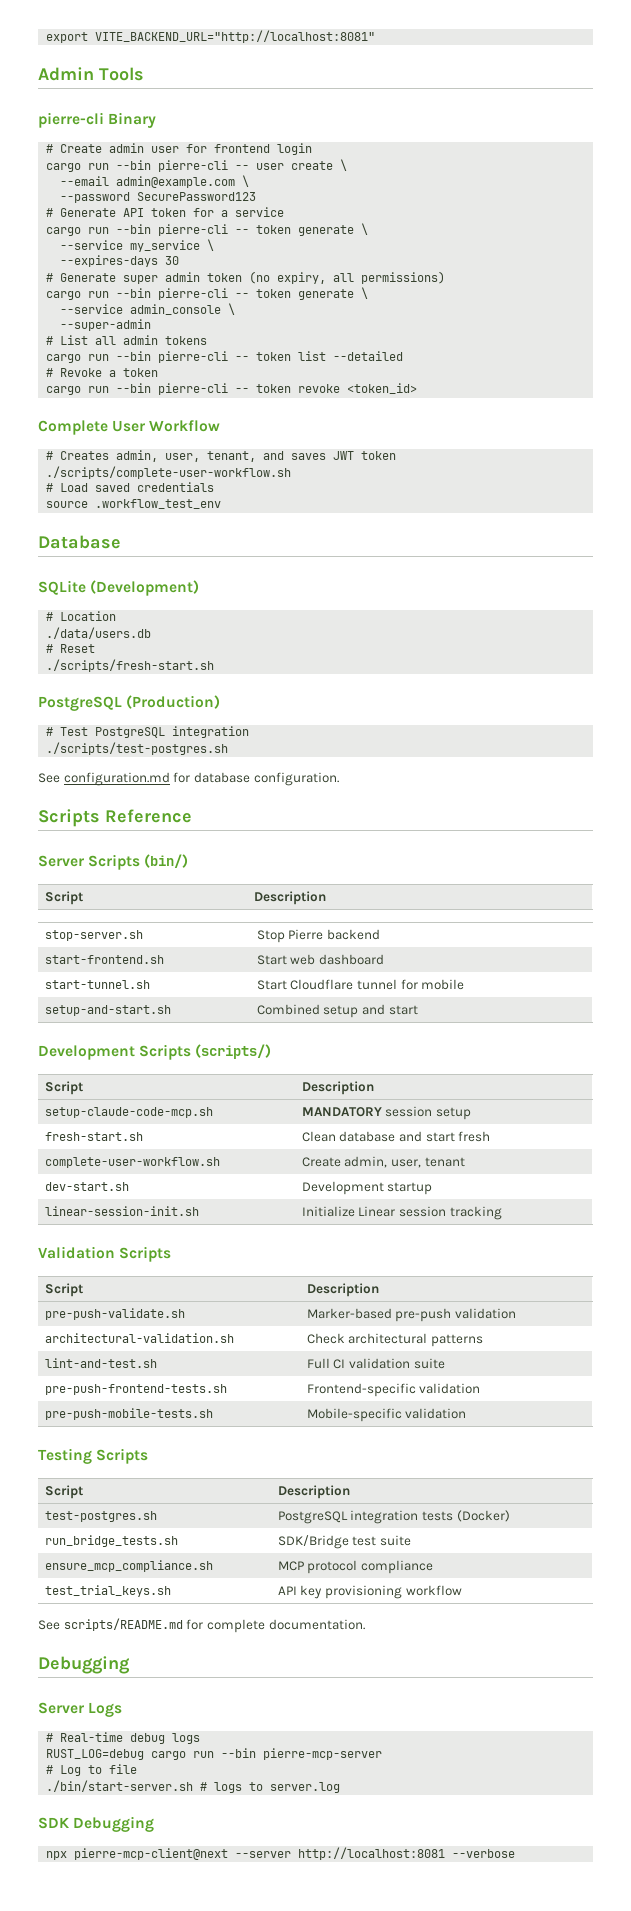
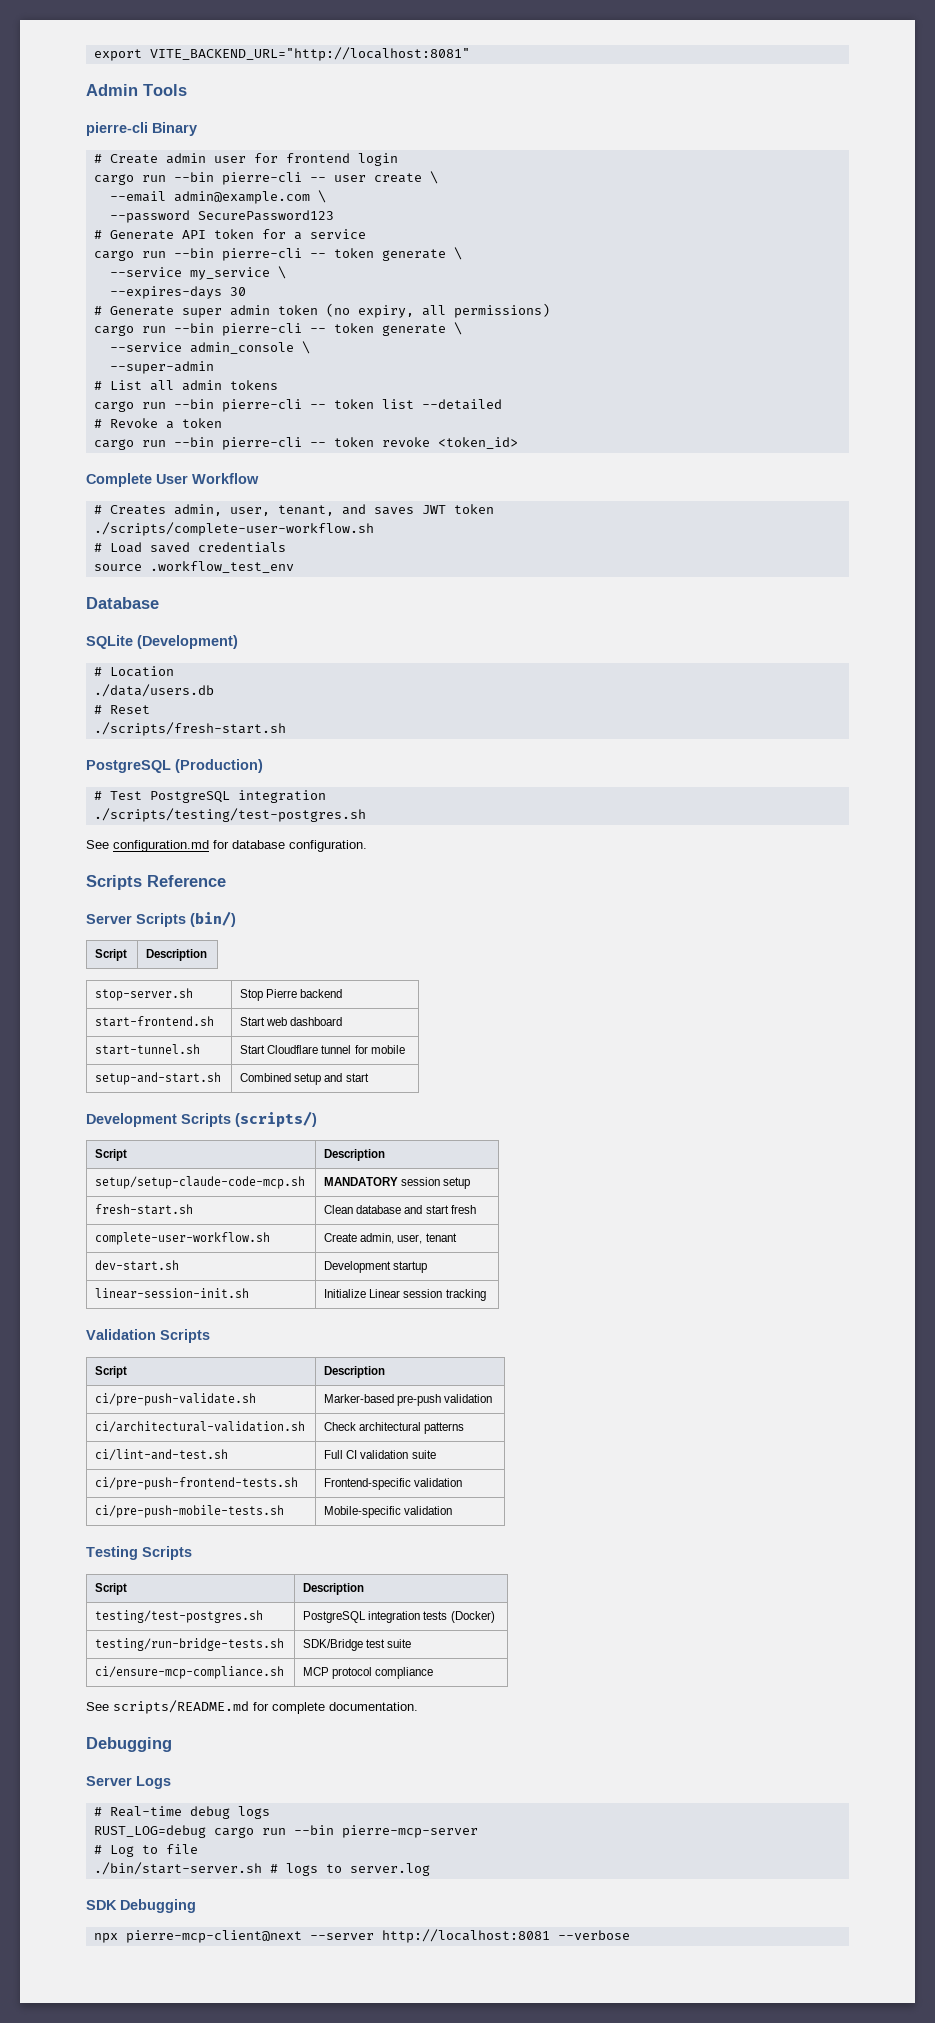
[46,742,229,755] ./scripts/test-postgres.sh -> [93,808,366,822] ./scripts/testing/test-postgres.sh
[44,1107,213,1118] setup-claude-code-mcp.sh -> [95,1176,306,1189] setup/setup-claude-code-mcp.sh
[44,1308,185,1320] pre-push-validate.sh -> [95,1393,257,1406] ci/pre-push-validate.sh
[44,1333,234,1343] architectural-validation.sh -> [95,1421,306,1433] ci/architectural-validation.sh
[44,1358,157,1368] lint-and-test.sh -> [95,1449,229,1461] ci/lint-and-test.sh
[44,1384,227,1395] pre-push-frontend-tests.sh -> [95,1477,299,1490] ci/pre-push-frontend-tests.sh
[44,1408,213,1420] pre-push-mobile-tests.sh -> [95,1505,285,1518] ci/pre-push-mobile-tests.sh
[44,1511,157,1522] test-postgres.sh -> [95,1610,264,1623] testing/test-postgres.sh
[44,1535,178,1547] run_bridge_tests.sh -> [95,1638,285,1651] testing/run-bridge-tests.sh
[44,1560,213,1572] ensure_mcp_compliance.sh -> [95,1666,285,1679] ci/ensure-mcp-compliance.sh
[44,1585,171,1597] [277,1585,462,1599] // test_trial_keys.sh | API key provisioning workflow -> (434, 1673) none

